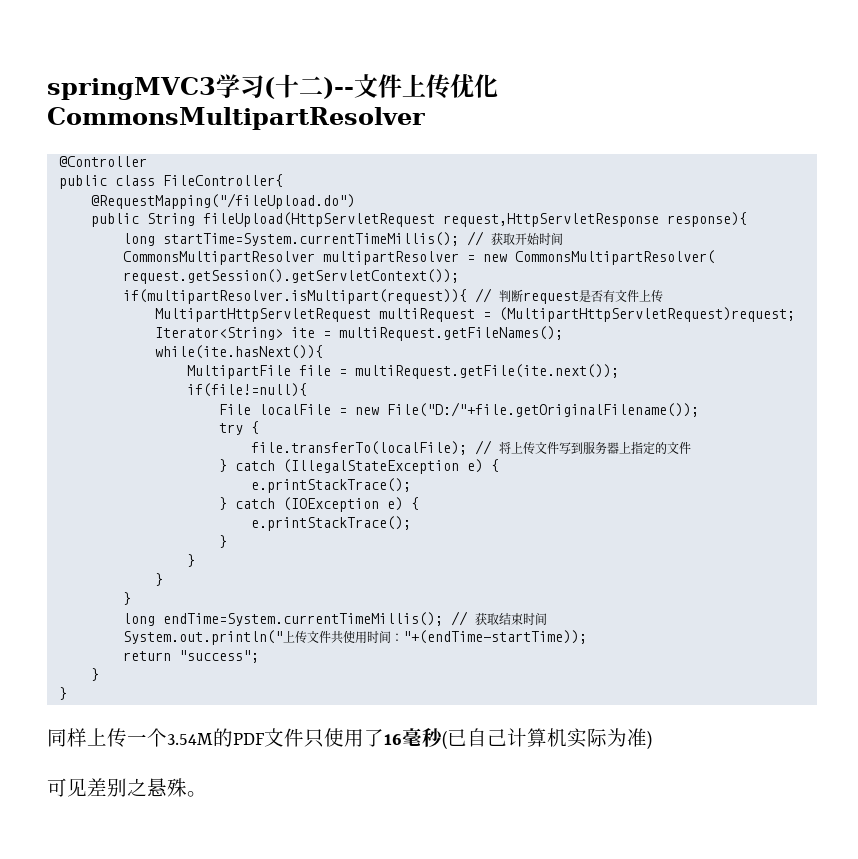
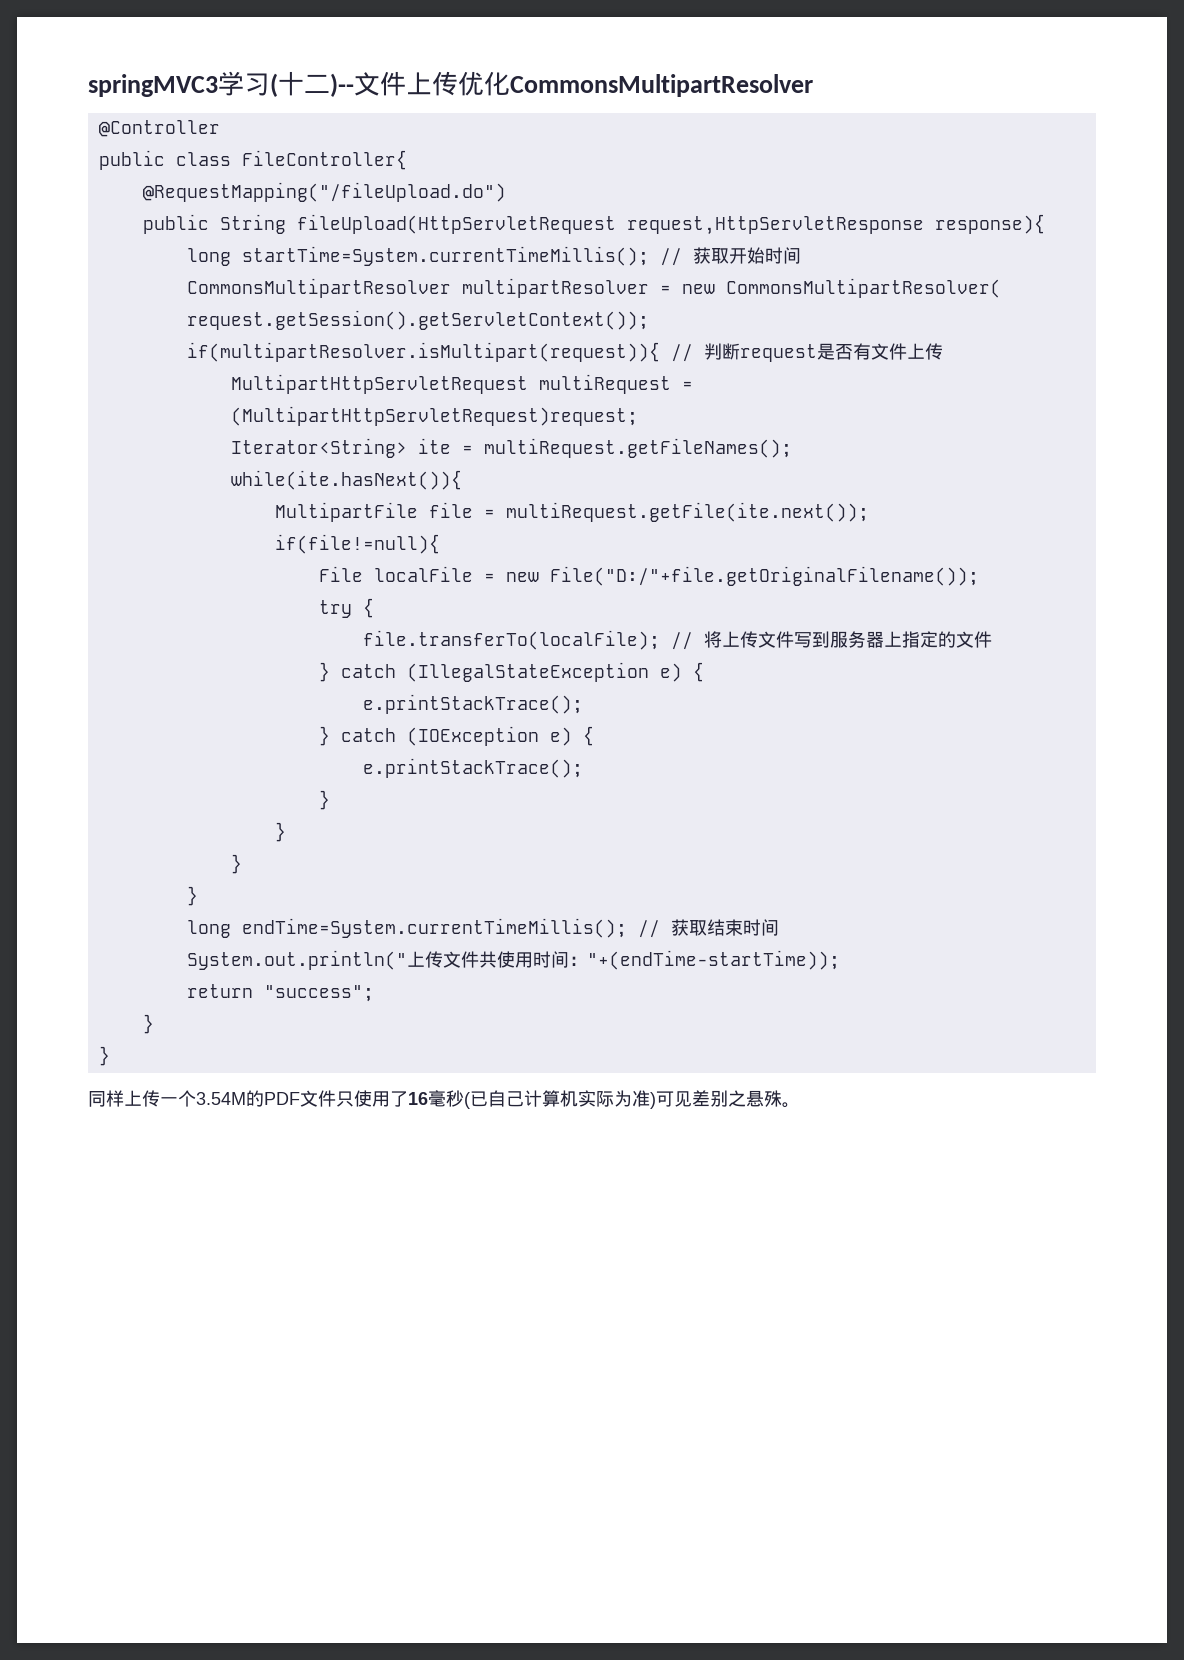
(652, 740) // -> (656, 1100) none

